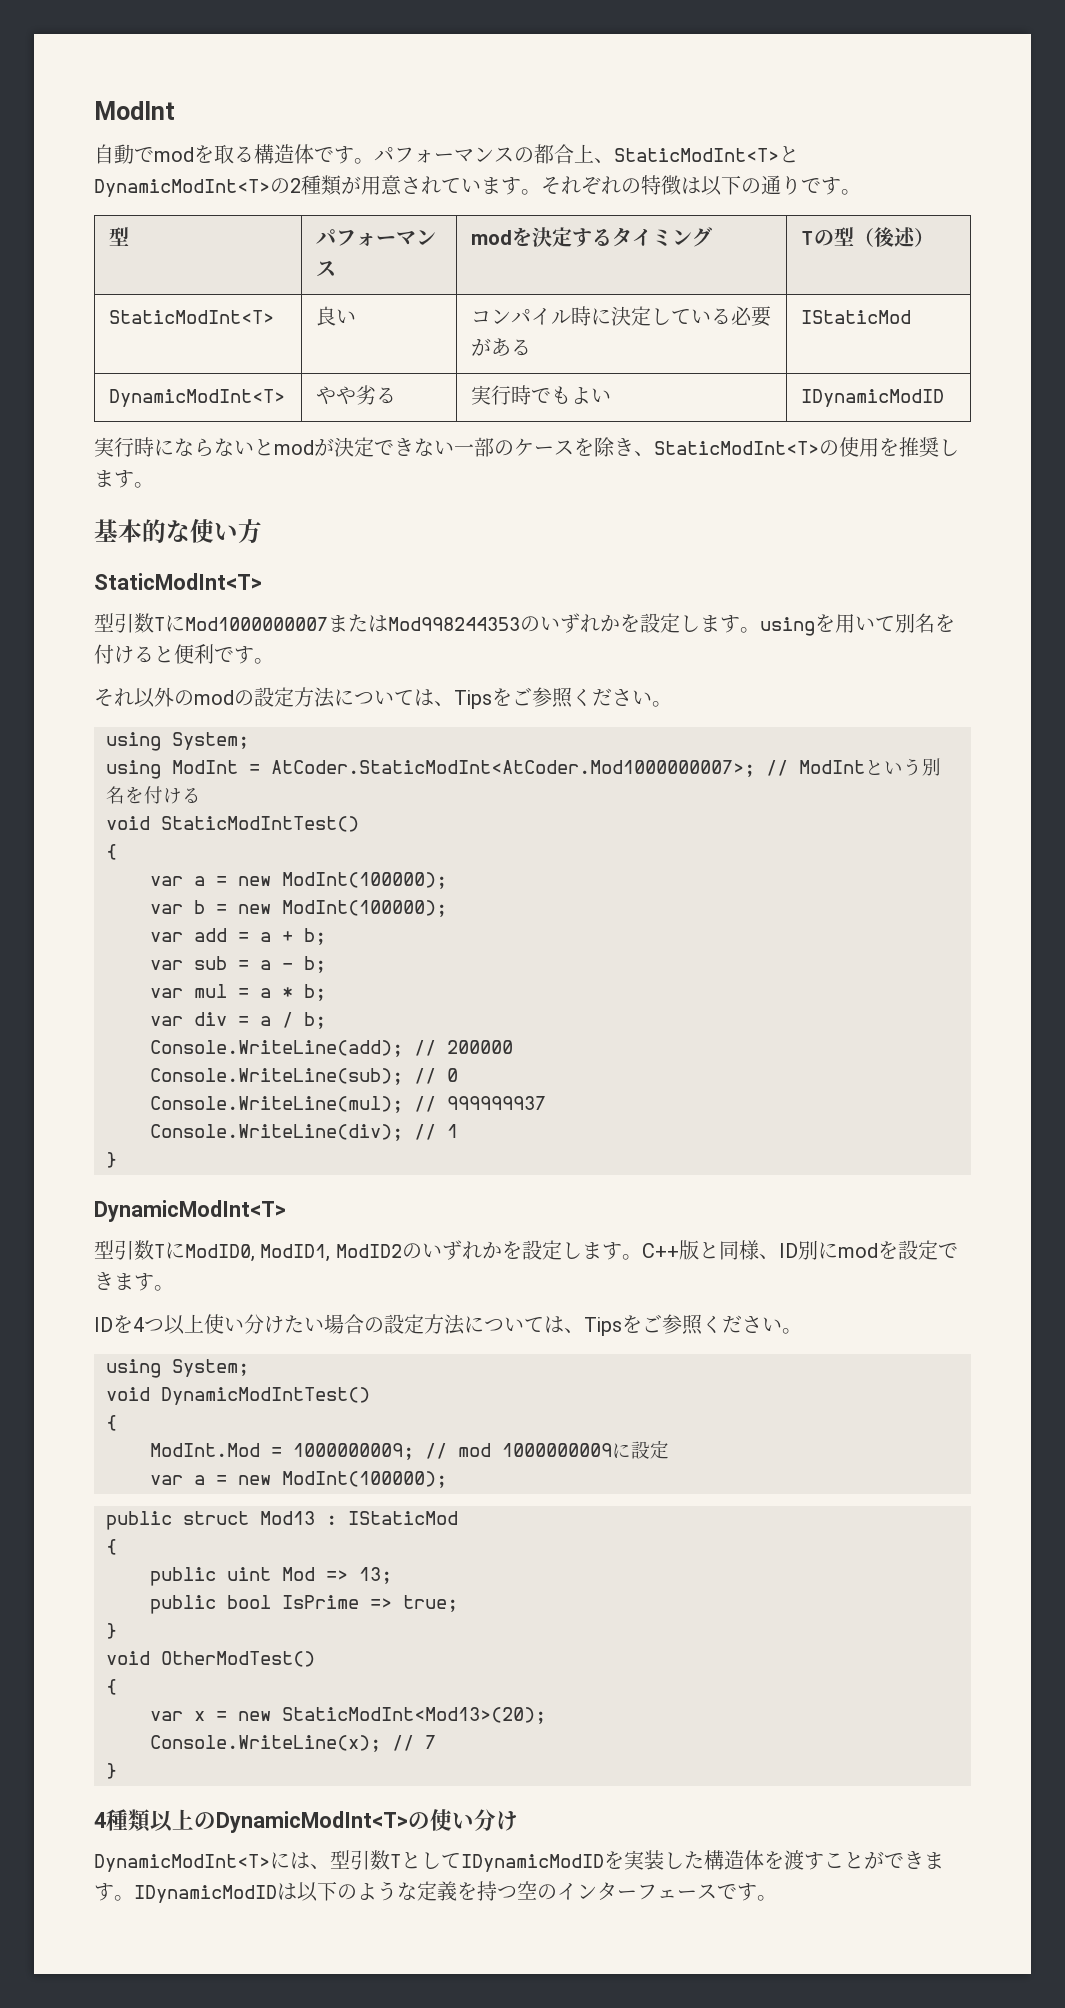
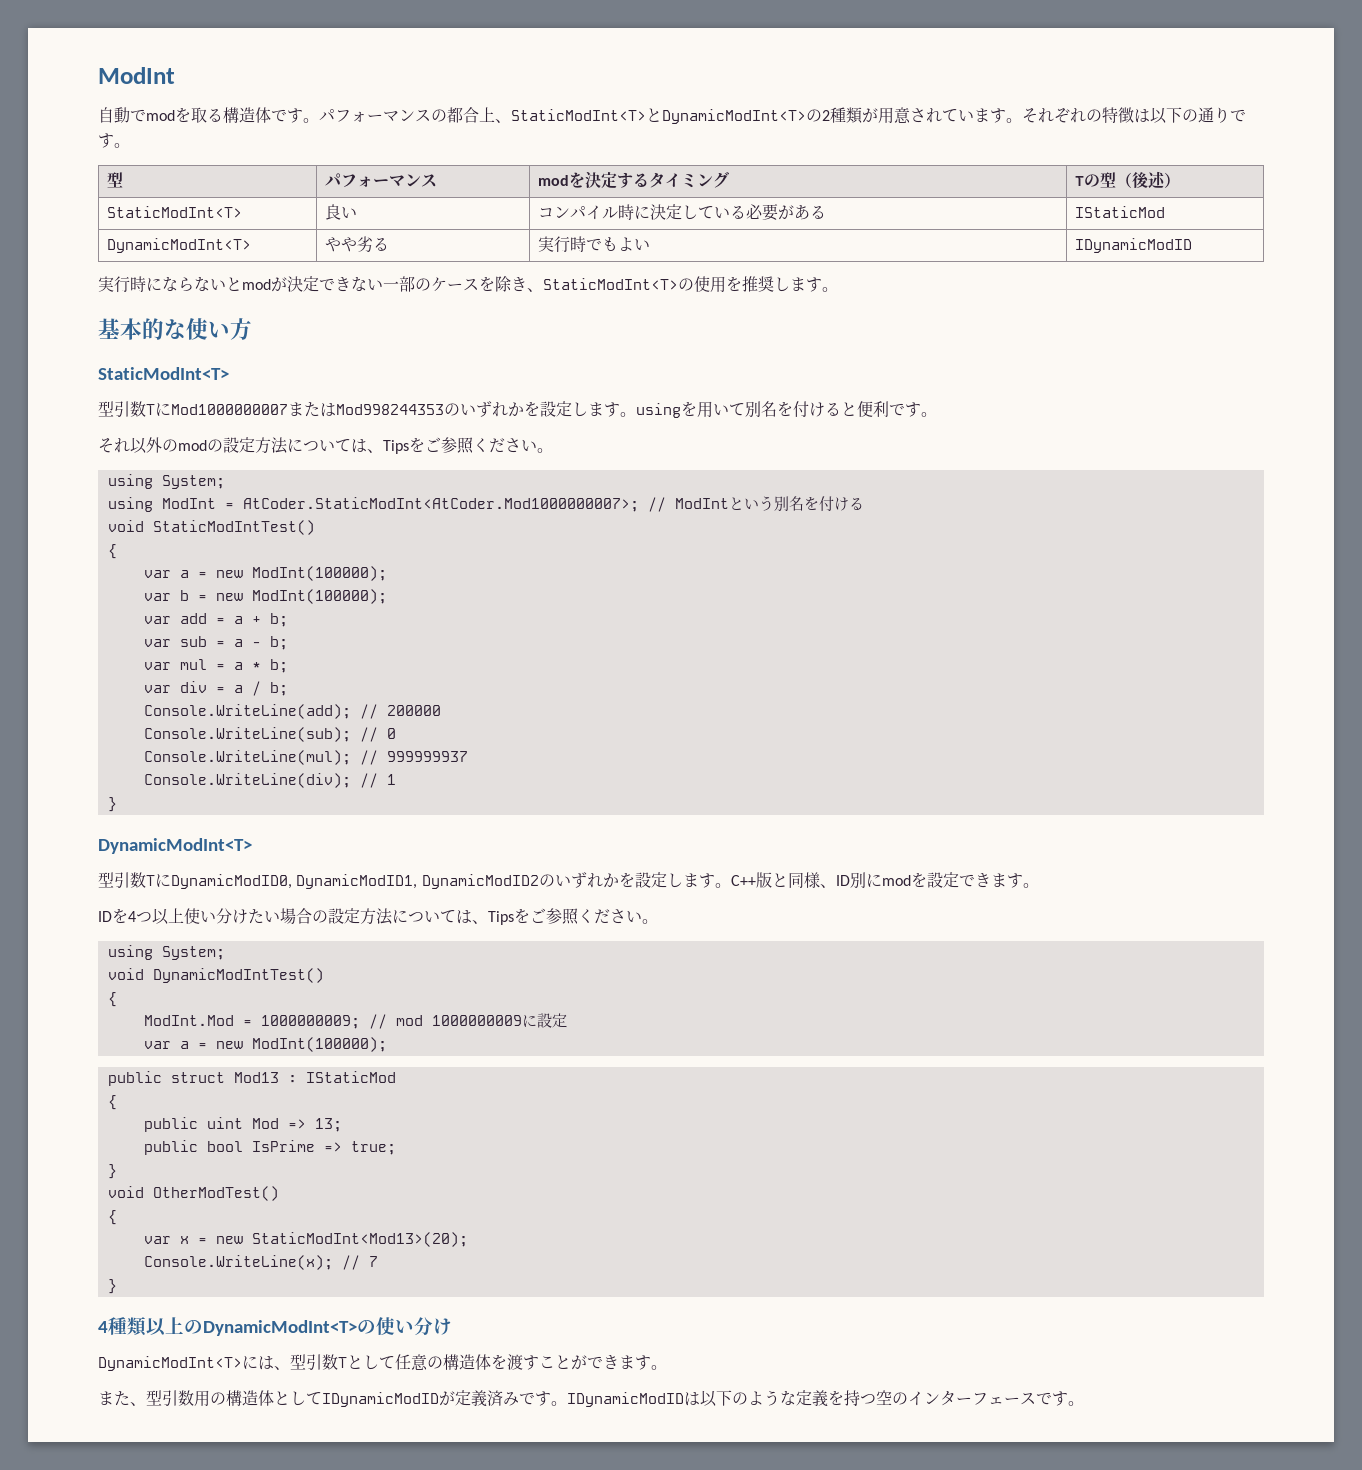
[185,1244,402,1262] ModID0, ModID1, ModID2 -> [171,874,539,889] DynamicModID0, DynamicModID1, DynamicModID2
[461,1850,704,1872] IDynamicModIDを実装した -> [395,1354,443,1371] 任意の
(134, 1898) none -> [98,1390,567,1407] // また、型引数用の構造体としてIDynamicModIDが定義済みです。

